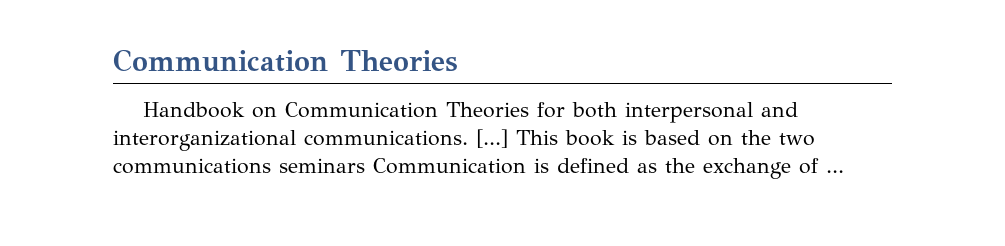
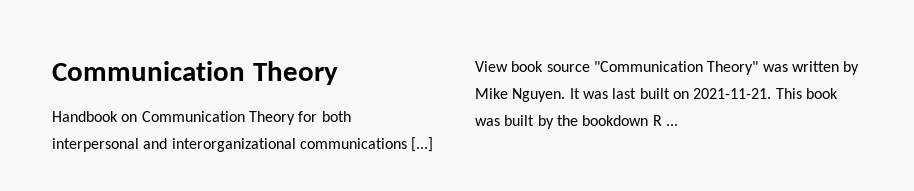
[113,49,458,72] Communication Theories -> [52,61,338,85] Communication Theory
[446,102,530,118] Theories -> [248,111,295,125] Theory
[304,129,815,148] [113,158,819,179] communications. [...] This book is based on the two communications seminars Communication is defined as the exchange of -> [299,137,434,152] [475,61,860,75] [475,88,838,102] [475,115,662,129] communications [...] View book source "Communication Theory" was written by Mike Nguyen. It was last built on 2021-11-21. This book was built by the bookdown R

